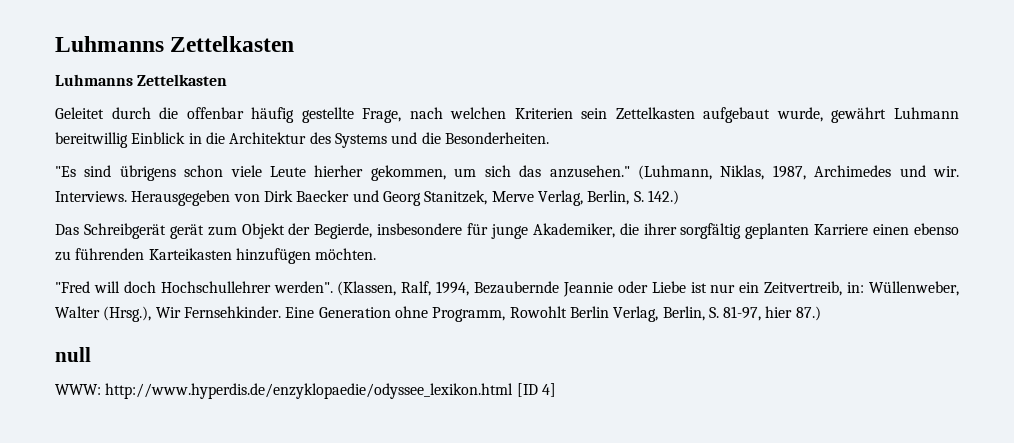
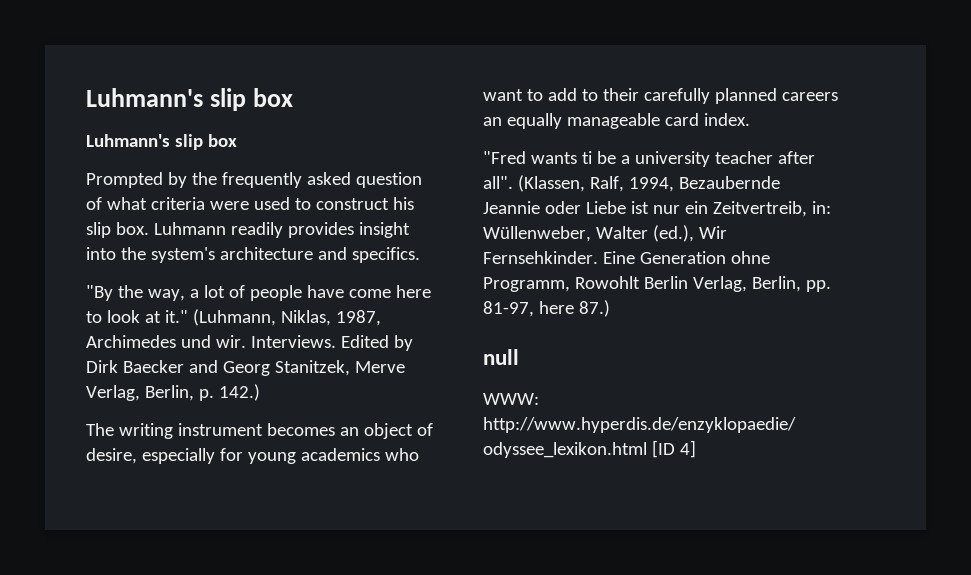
[55,36,295,52] [55,74,228,86] [55,107,959,123] [55,132,549,148] [55,165,630,181] Luhmanns Zettelkasten // Luhmanns Zettelkasten // Geleitet durch die offenbar häufig gestellte Frage, nach welchen Kriterien sein Zettelkasten aufgebaut wurde, gewährt Luhmann bereitwillig Einblick in die Architektur des Systems und die Besonderheiten. // "Es sind übrigens schon viele Leute hierher gekommen, um sich das anzusehen." -> [86,88,294,111] [86,134,237,150] [86,172,422,188] [86,197,414,210] [86,222,410,238] [86,247,420,263] [86,285,431,301] [86,310,188,323] Luhmann's slip box // Luhmann's slip box // Prompted by the frequently asked question of what criteria were used to construct his slip box. Luhmann readily provides insight into the system's architecture and specifics. // "By the way, a lot of people have come here to look at it."
[131,190,260,206] Herausgegeben von -> [340,335,413,351] Edited by
[352,190,379,202] und -> [188,360,218,373] and
[633,191,644,202] S. -> [198,389,214,401] p.
[55,223,959,239] [55,248,377,264] [55,281,333,293] Das Schreibgerät gerät zum Objekt der Begierde, insbesondere für junge Akademiker, die ihrer sorgfältig geplanten Karriere einen ebenso zu führenden Karteikasten hinzufügen möchten. // "Fred will doch Hochschullehrer werden". -> [86,423,433,439] [86,448,419,464] [483,88,838,104] [483,113,750,129] [483,151,815,167] [483,176,513,189] The writing instrument becomes an object of desire, especially for young academics who want to add to their carefully planned careers an equally manageable card index. // "Fred wants ti be a university teacher after all".
[103,306,152,322] (Hrsg.), -> [652,225,694,242] (ed.),
[708,306,793,321] S. 81-97, hier -> [805,280,831,292] [483,301,574,317] pp. 81-97, here

